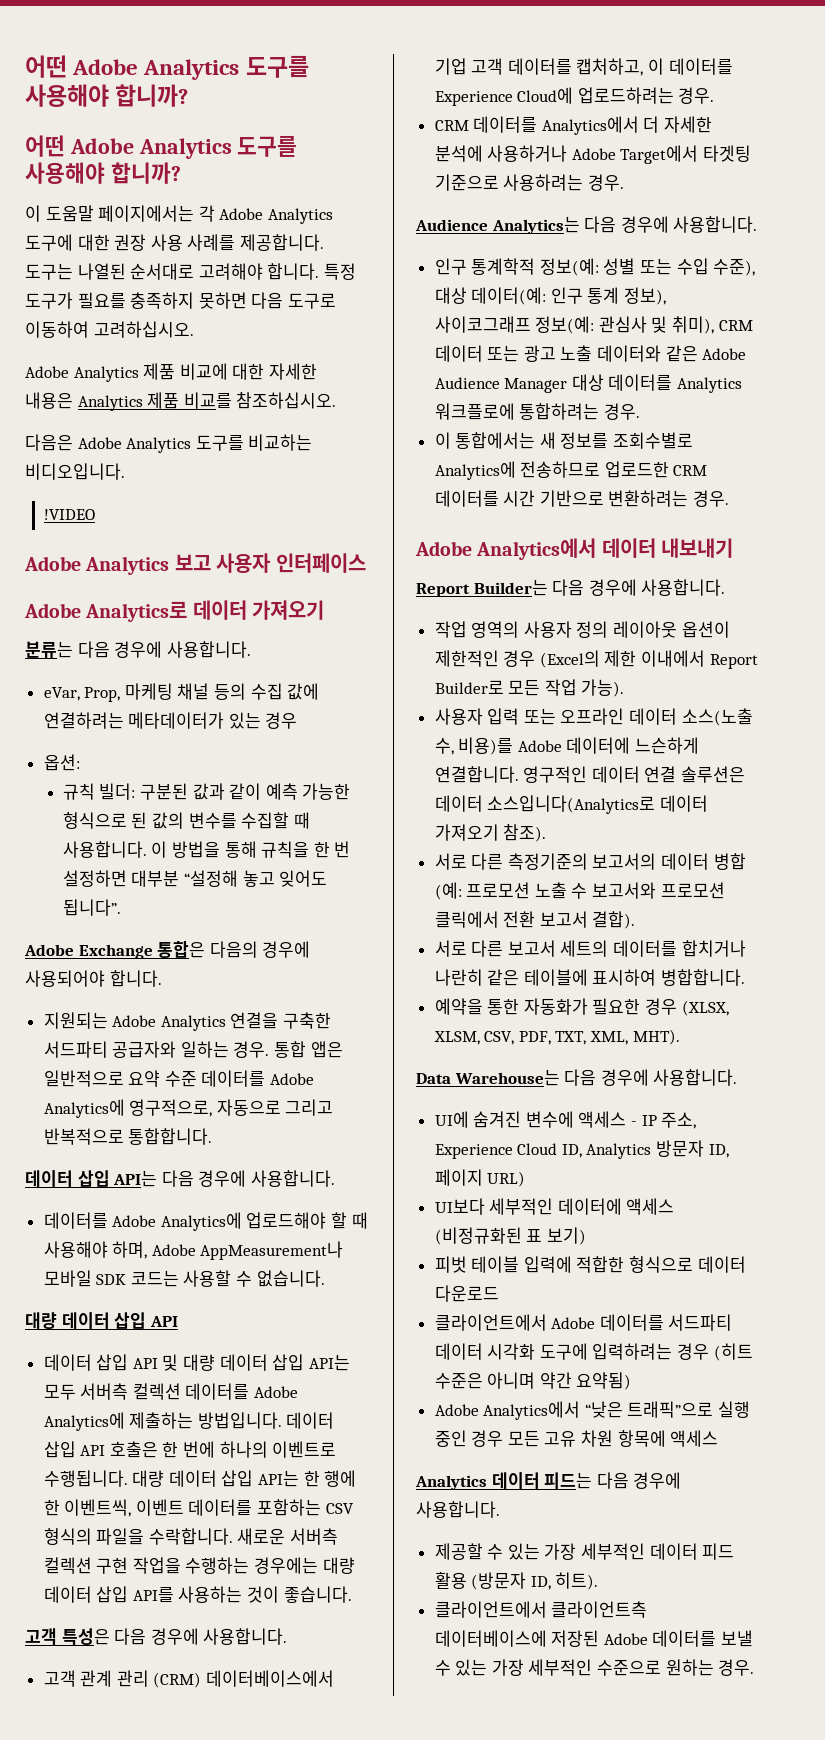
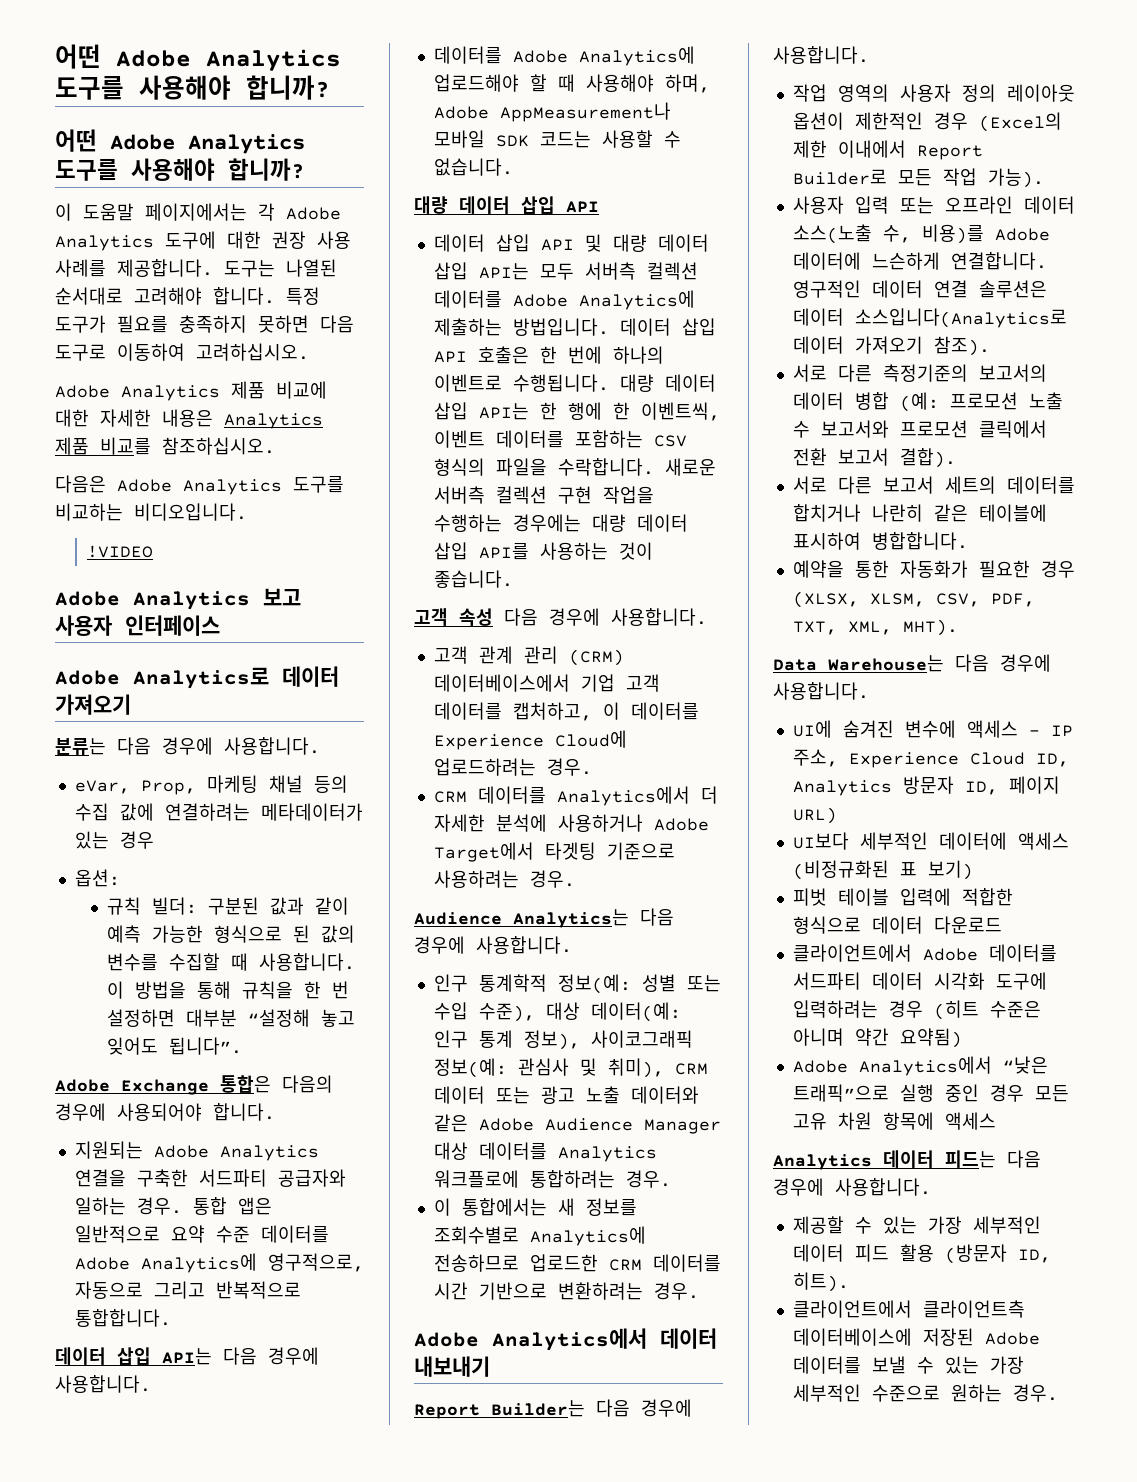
[61,1628,110,1645] 특성은 -> [459,608,493,626] 속성
[434,316,531,333] 사이코그래프 -> [590,1030,693,1048] 사이코그래픽

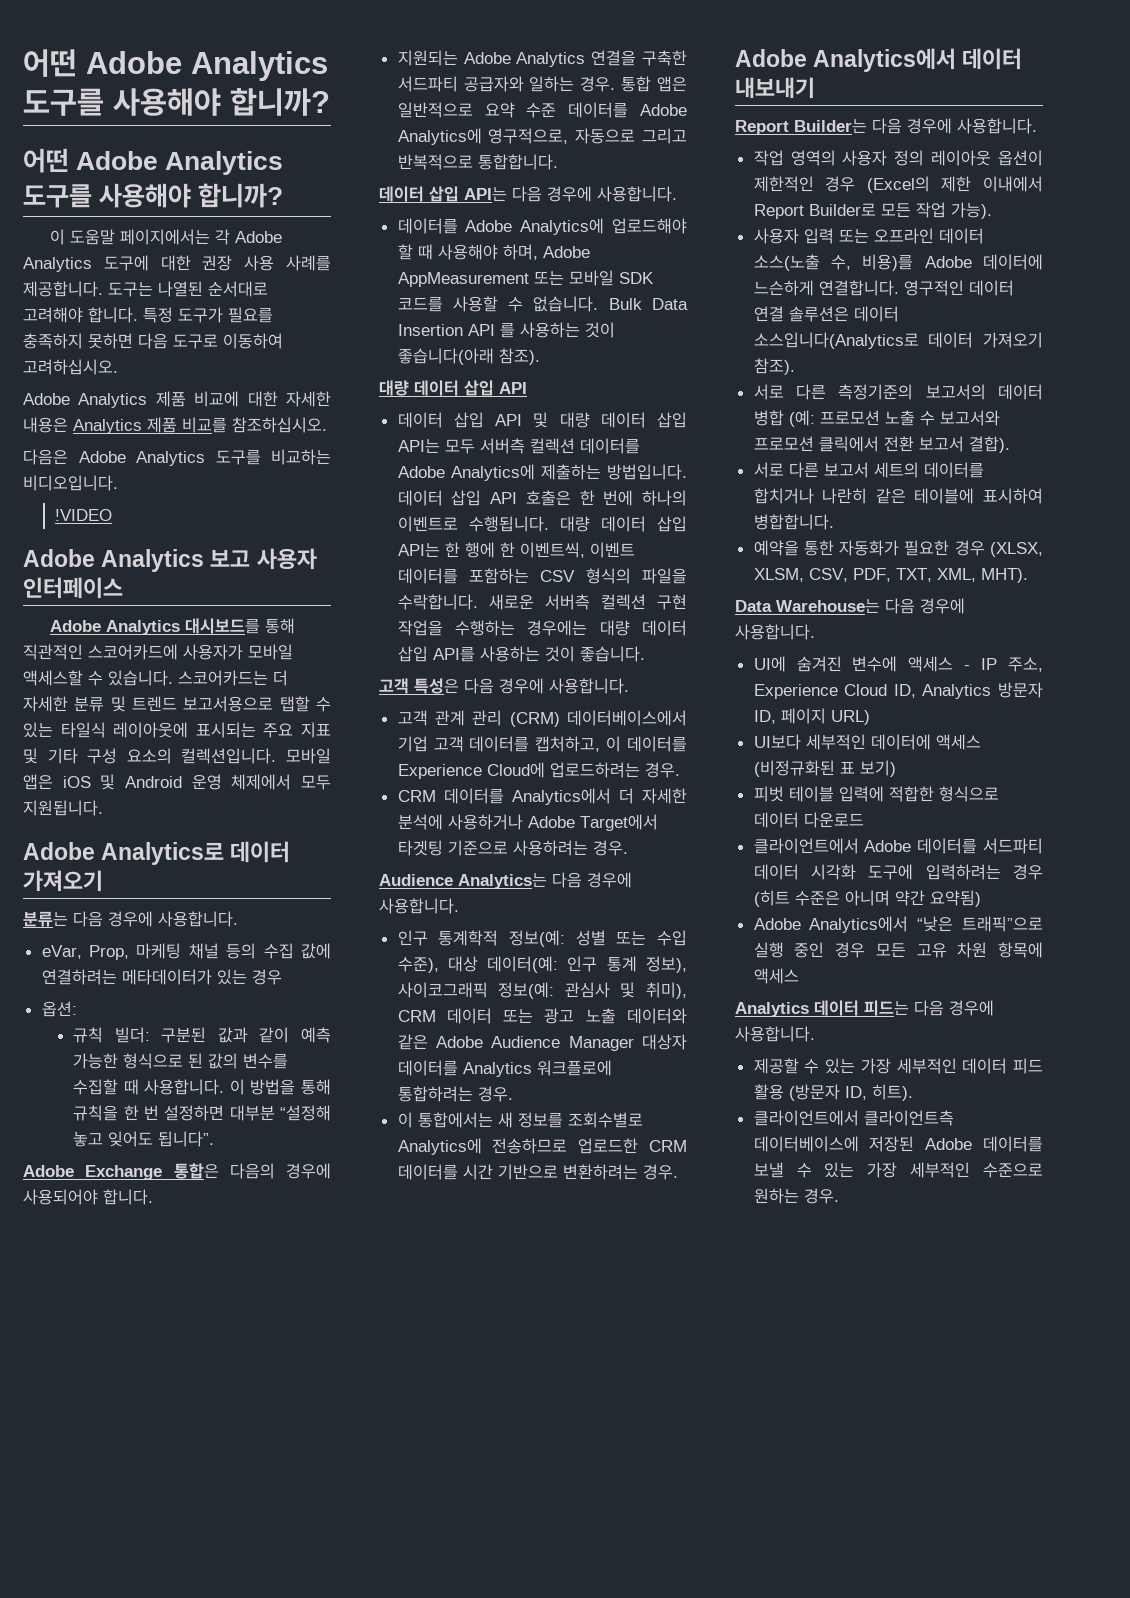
(220, 625) none -> [49,618,295,635] [23,644,293,660] [23,670,288,686] [23,696,331,712] [23,722,331,738] [23,748,331,764] [23,774,331,790] [23,800,103,816] // Adobe Analytics 대시보드를 통해 직관적인 스코어카드에 사용자가 모바일 액세스할 수 있습니다. 스코어카드는 더 자세한 분류 및 트렌드 보고서용으로 탭할 수 있는 타일식 레이아웃에 표시되는 주요 지표 및 기타 구성 요소의 컬렉션입니다. 모바일 앱은 iOS 및 Android 운영 체제에서 모두 지원됩니다.
[499,102,671,122] AppMeasurement나 -> [397,271,564,287] AppMeasurement 또는
[539,131,591,148] 코드는 -> [397,297,443,312] 코드를
(513, 167) none -> [608,298,688,310] [397,322,615,338] [397,348,540,365] Bulk Data Insertion API 를 사용하는 것이 좋습니다(아래 참조).
[459,608,493,626] 속성 -> [414,678,459,694] 특성은
[433,1142,468,1160] 대상 -> [642,1034,687,1050] 대상자

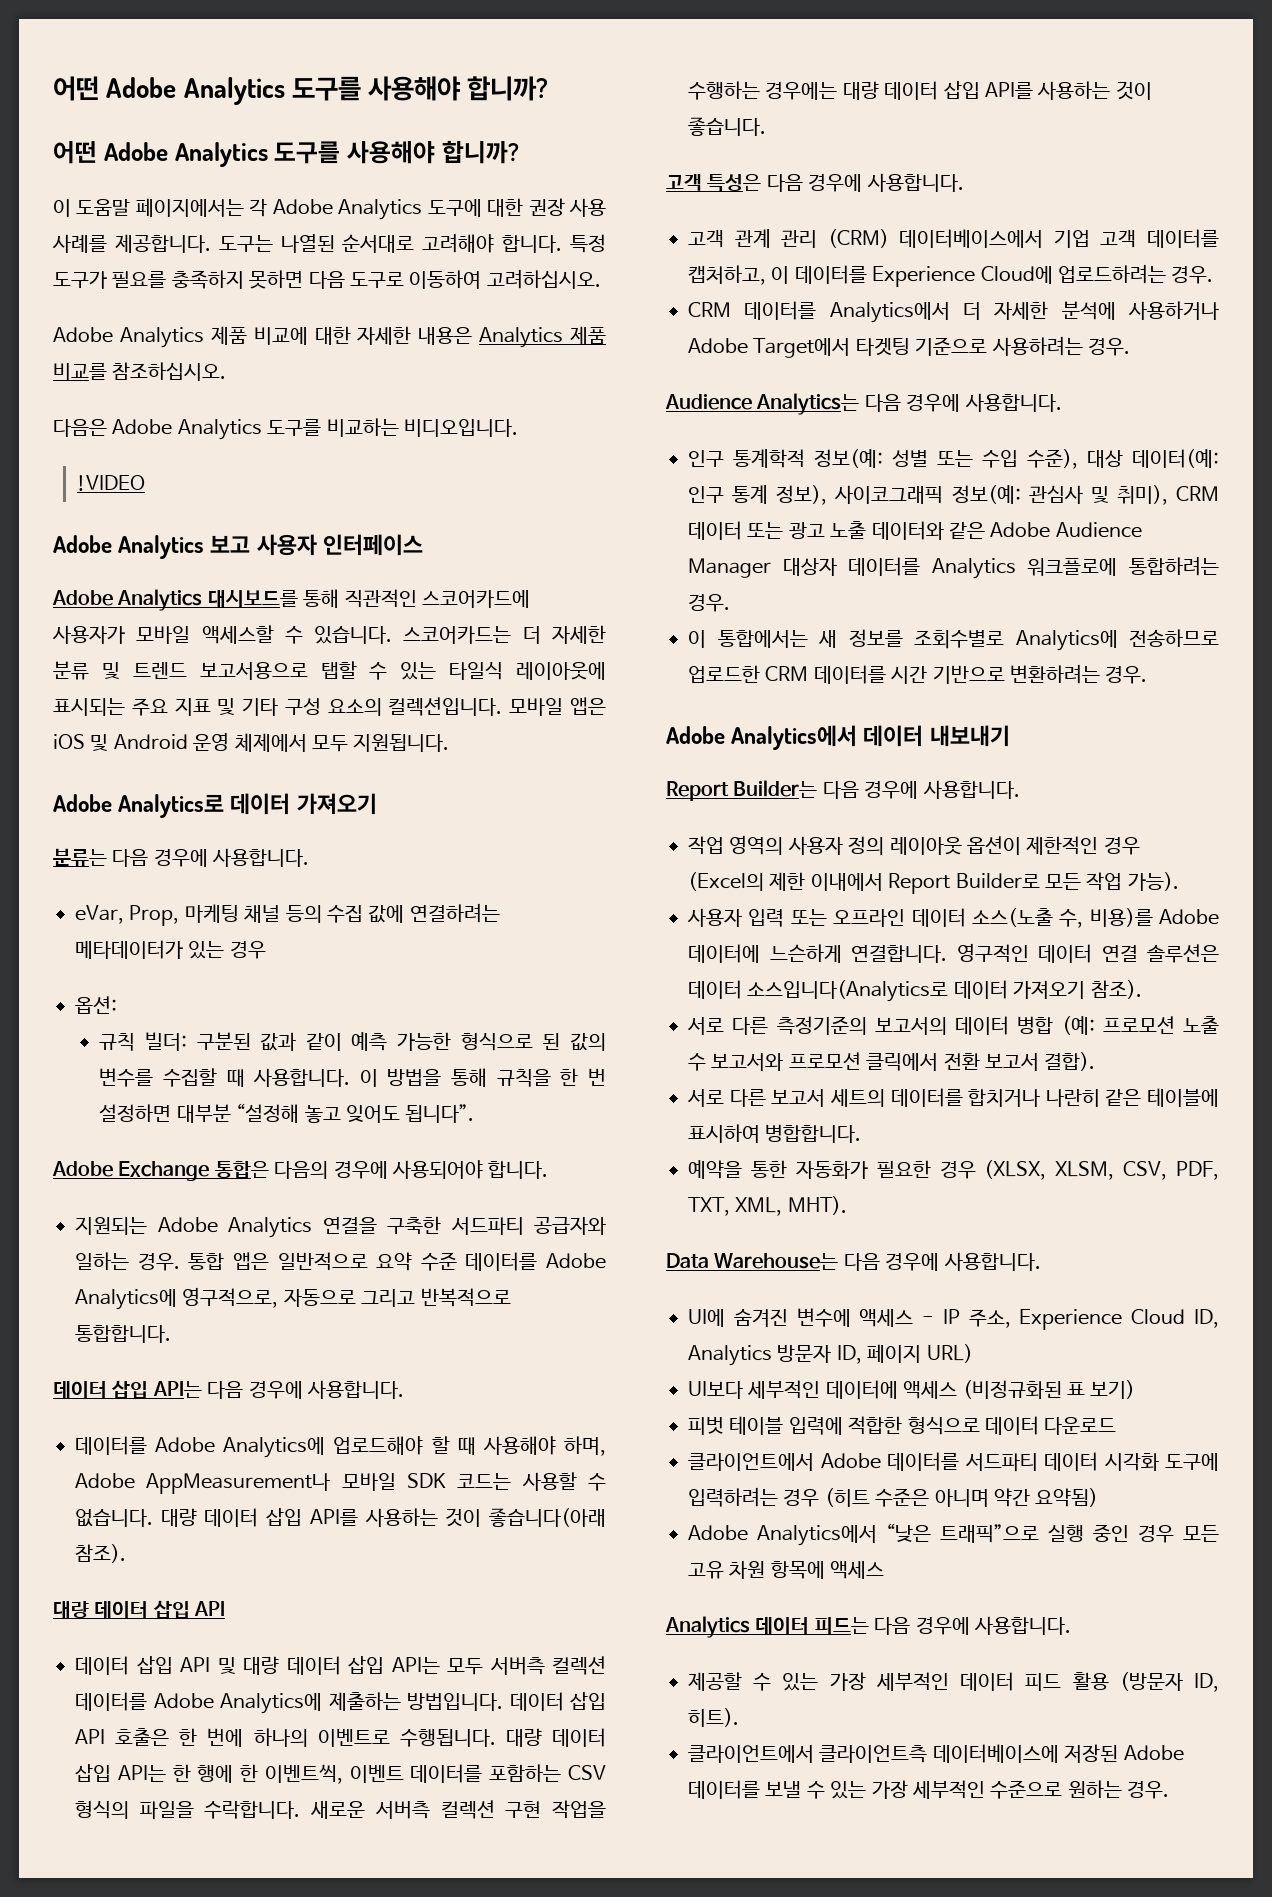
[397,271,564,287] AppMeasurement 또는 -> [146,1473,331,1494] AppMeasurement나
[397,297,443,312] 코드를 -> [457,1473,512,1490] 코드는
[608,298,688,310] [397,323,515,338] Bulk Data Insertion API 를 -> [160,1508,358,1527] 대량 데이터 삽입 API를

